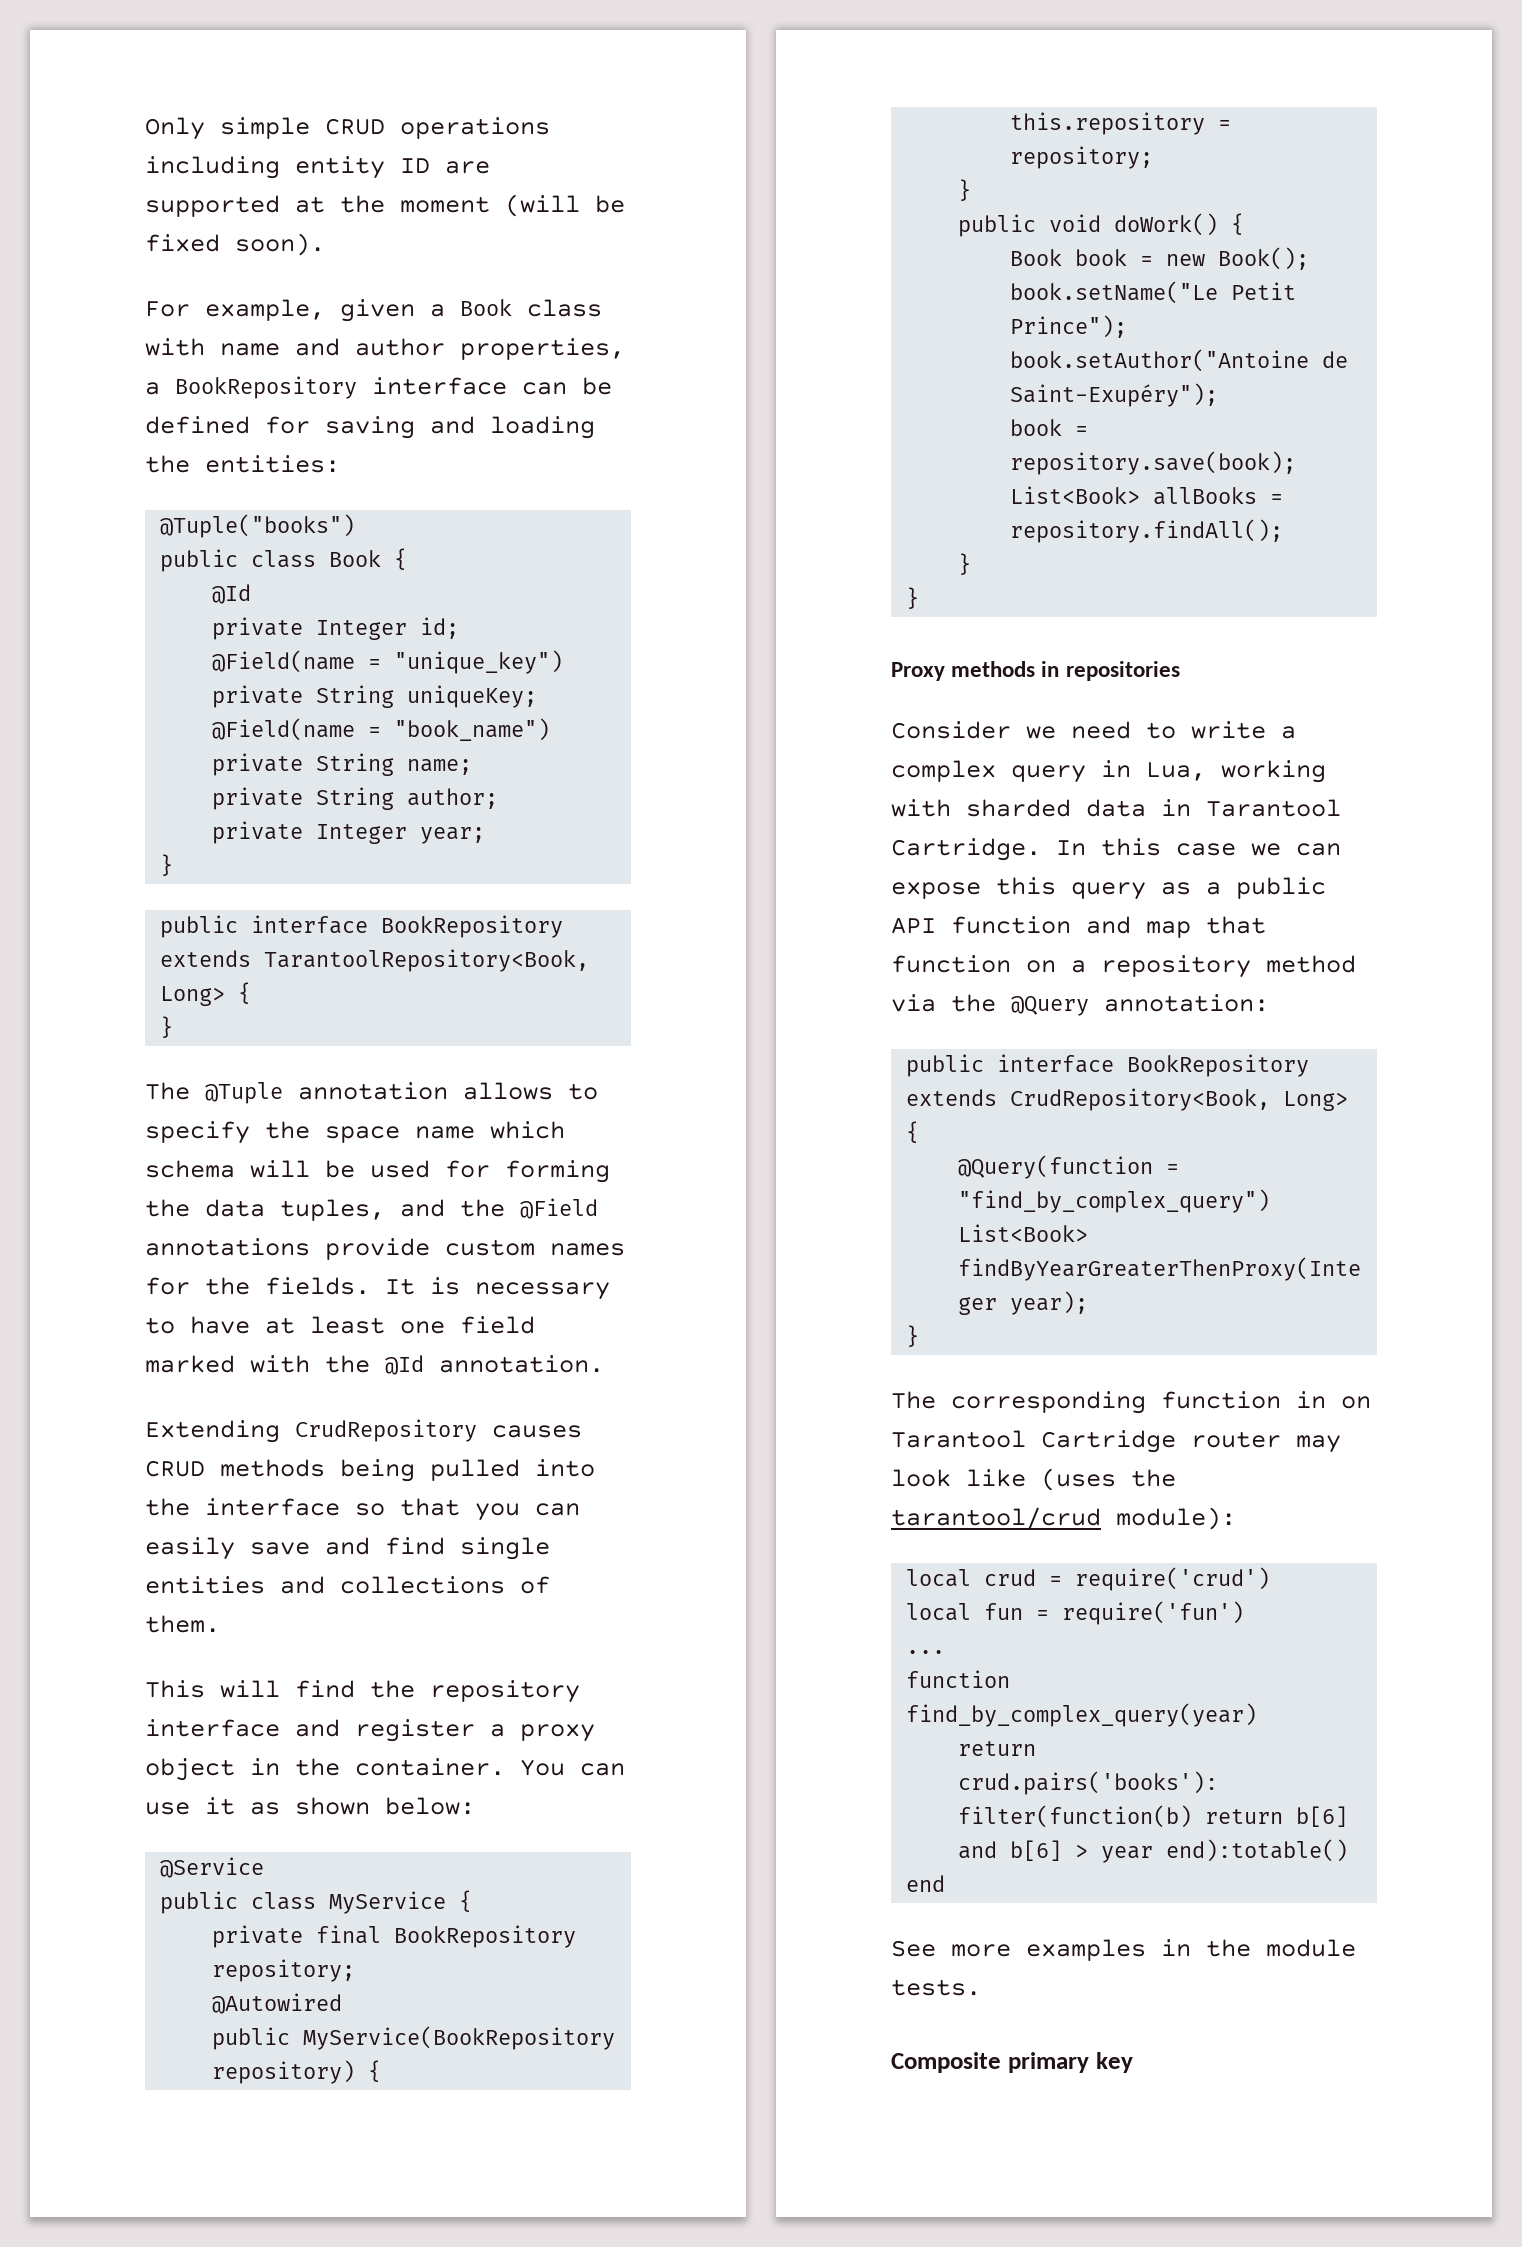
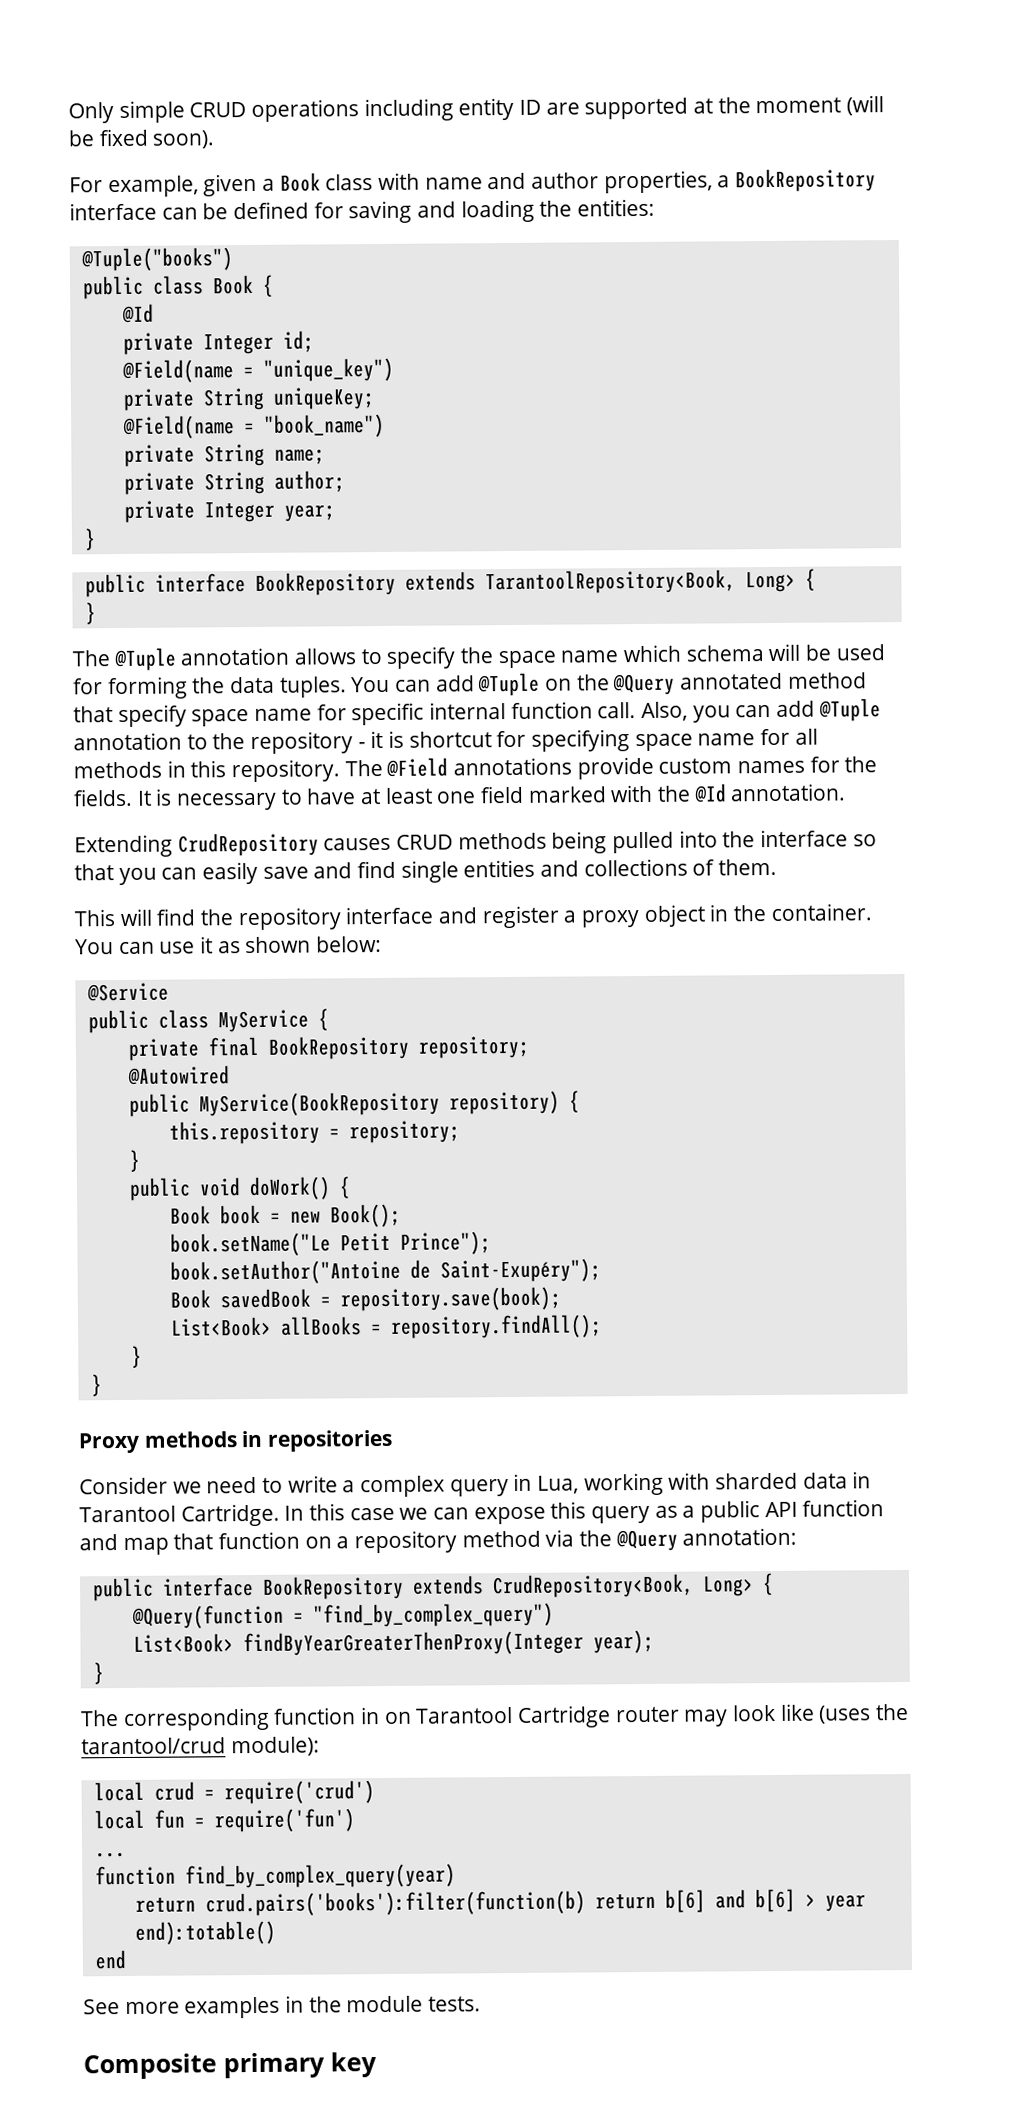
[280,1199,505,1221] tuples, and the -> [279,672,867,698] [73,698,881,728] [73,728,818,754] [73,759,383,783] tuples. You can add @Tuple on the @Query annotated method that specify space name for specific internal function call. Also, you can add @Tuple annotation to the repository - it is shortcut for specifying space name for all methods in this repository. The
[1010,419,1063,436] book -> [169,1288,311,1309] Book savedBook

